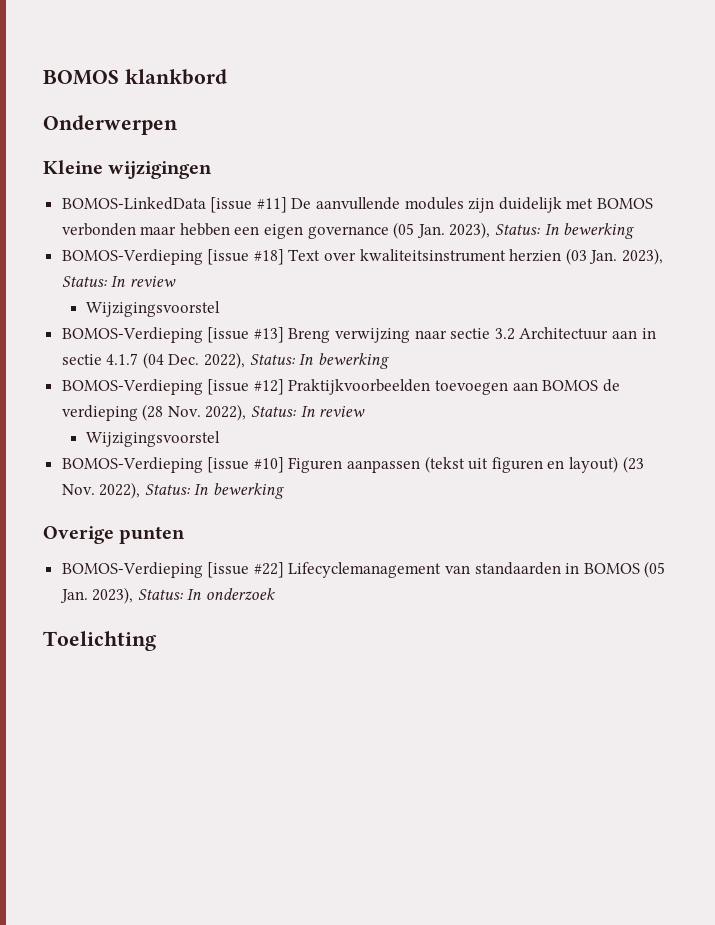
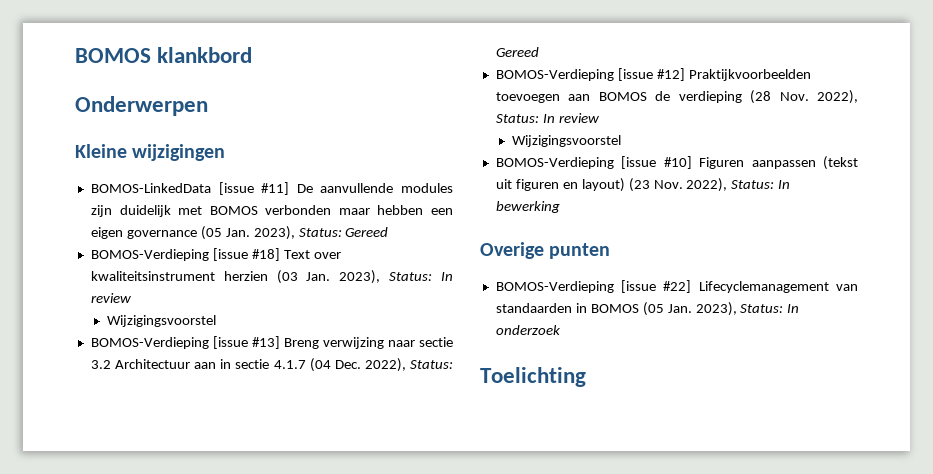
[544,223,635,239] In bewerking -> [345,227,389,237] Gereed
[299,353,389,369] In bewerking -> [495,47,539,57] Gereed

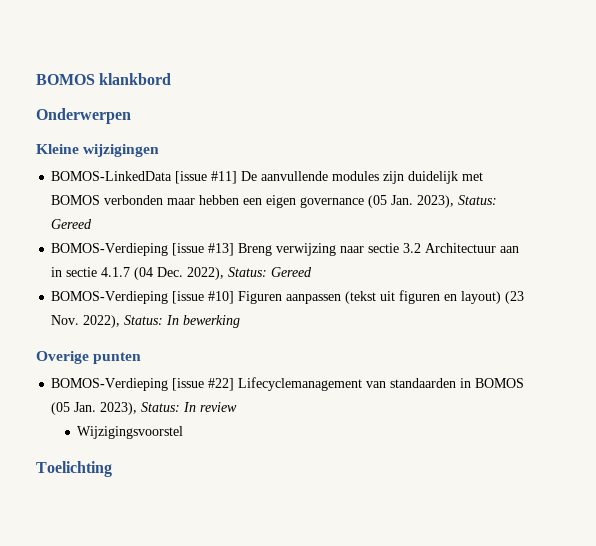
[90,248,341,261] [90,270,453,284] [90,293,131,303] [107,315,217,327] // BOMOS-Verdieping [issue #18] Text over kwaliteitsinstrument herzien (03 Jan. 2023), Status: In review // Wijzigingsvoorstel -> (93, 224) none
[495,68,811,81] [495,90,859,104] [495,113,599,123] [512,135,622,147] // BOMOS-Verdieping [issue #12] Praktijkvoorbeelden toevoegen aan BOMOS de verdieping (28 Nov. 2022), Status: In review // Wijzigingsvoorstel -> (313, 272) none
[495,325,560,335] onderzoek -> [200,402,238,412] [77,426,184,439] review // Wijzigingsvoorstel

